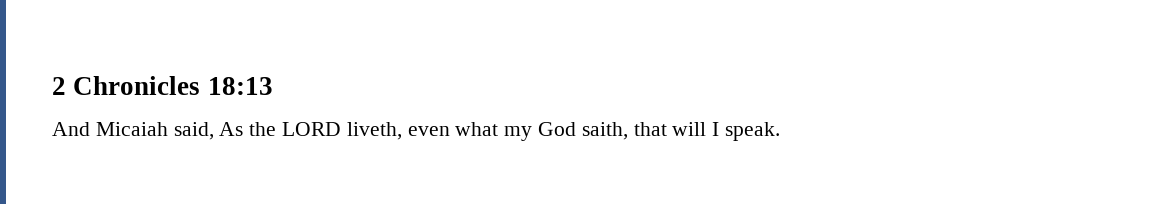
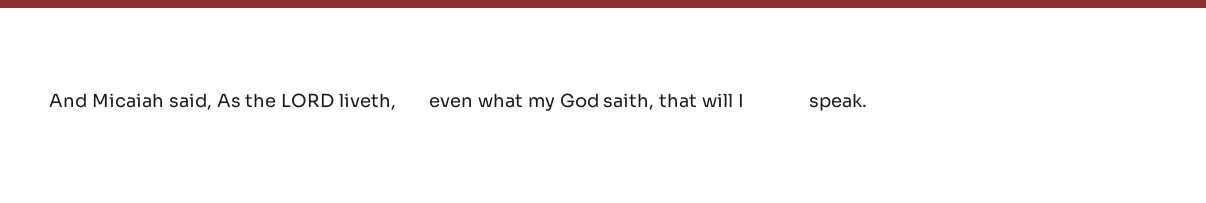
[52,76,273,95] 2 Chronicles 18:13 // -> (49, 100) none

